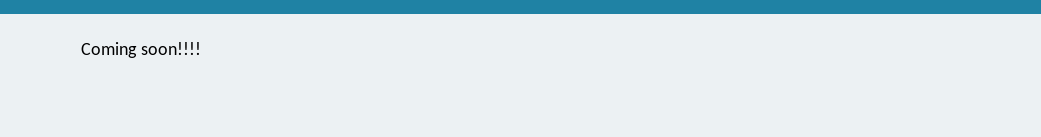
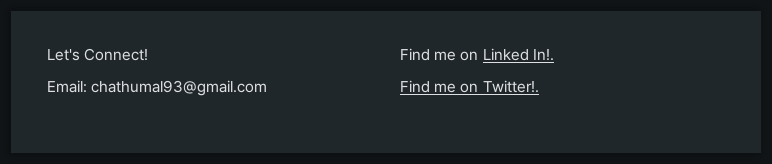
[81,42,201,58] Coming soon!!!! -> [47,48,149,61] [47,80,268,96] [400,48,554,61] [400,80,539,93] Let's Connect! // Email: chathumal93@gmail.com // Find me on Linked In!. // Find me on Twitter!.

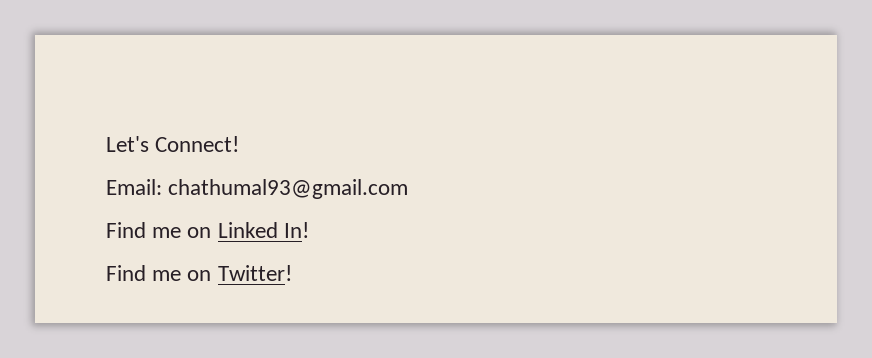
[532,49,554,61] [400,80,539,93] In!. // Find me on Twitter!. -> [283,222,309,238] [106,265,292,281] In! // Find me on Twitter!

